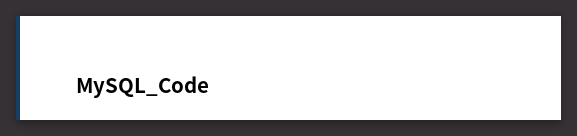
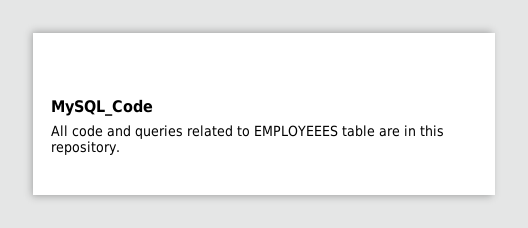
(209, 87) none -> [51,125,444,139] [51,141,120,155] // All code and queries related to EMPLOYEEES table are in this repository.

